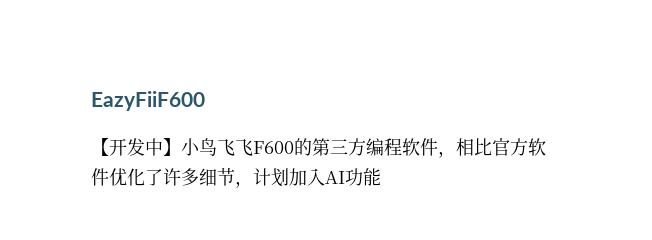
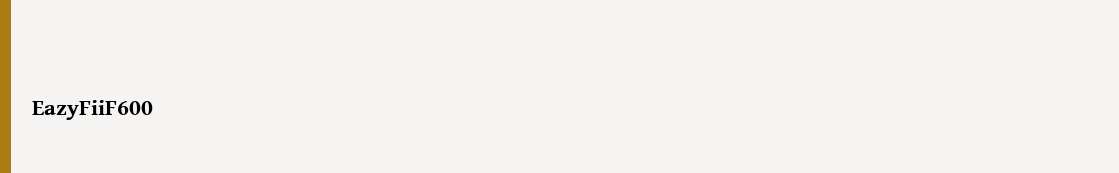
[91,138,546,158] [91,168,381,188] // 【开发中】小鸟飞飞F600的第三方编程软件，相比官方软件优化了许多细节，计划加入AI功能 -> (153, 110) none

